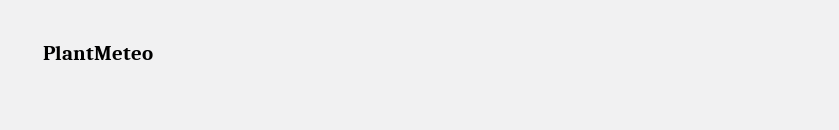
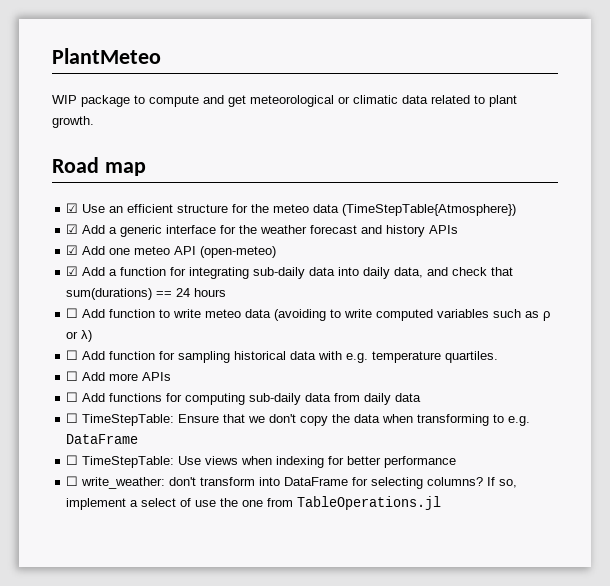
(153, 52) none -> [52,95,517,107] [52,116,94,128] [52,157,146,176] [66,203,517,216] [66,224,459,237] [66,245,277,258] [66,266,514,279] [66,288,227,300] [66,308,551,321] [66,330,93,342] [66,350,499,363] [66,371,172,381] [66,392,422,405] [66,413,531,426] [66,434,139,444] [66,455,457,468] [66,476,518,489] [66,496,442,510] // WIP package to compute and get meteorological or climatic data related to plant growth. // Road map // ☑ Use an efficient structure for the meteo data (TimeStepTable{Atmosphere}) // ☑ Add a generic interface for the weather forecast and history APIs // ☑ Add one meteo API (open-meteo) // ☑ Add a function for integrating sub-daily data into daily data, and check that sum(durations) == 24 hours // ☐ Add function to write meteo data (avoiding to write computed variables such as ρ or λ) // ☐ Add function for sampling historical data with e.g. temperature quartiles. // ☐ Add more APIs // ☐ Add functions for computing sub-daily data from daily data // ☐ TimeStepTable: Ensure that we don't copy the data when transforming to e.g. DataFrame // ☐ TimeStepTable: Use views when indexing for better performance // ☐ write_weather: don't transform into DataFrame for selecting columns? If so, implement a select of use the one from TableOperations.jl

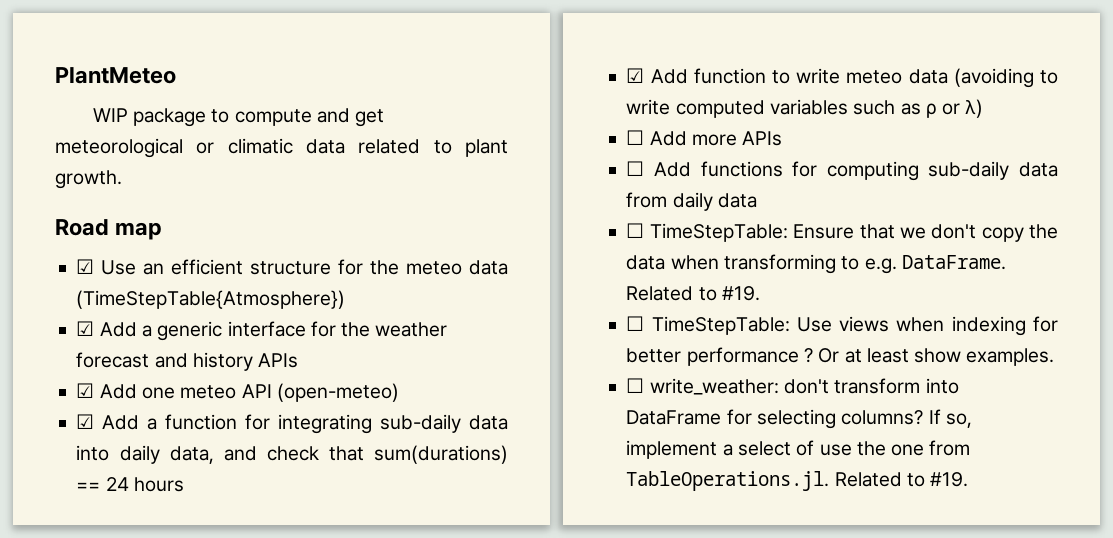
[66,308,79,318] ☐ -> [626,68,645,83] ☑
[66,350,499,363] // ☐ Add function for sampling historical data with e.g. temperature quartiles. -> (984, 108) none
[66,434,139,444] DataFrame -> [901,255,1006,270] [626,286,760,301] DataFrame. Related to #19.
(457, 462) none -> [803,348,1055,366] ? Or at least show examples.
[297,496,442,510] TableOperations.jl -> [626,471,969,491] TableOperations.jl. Related to #19.

